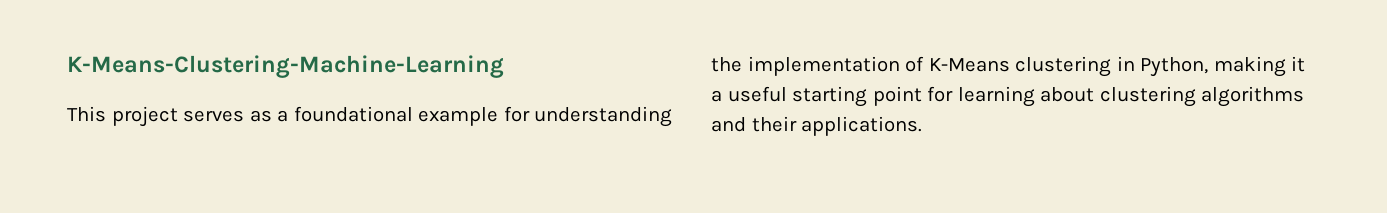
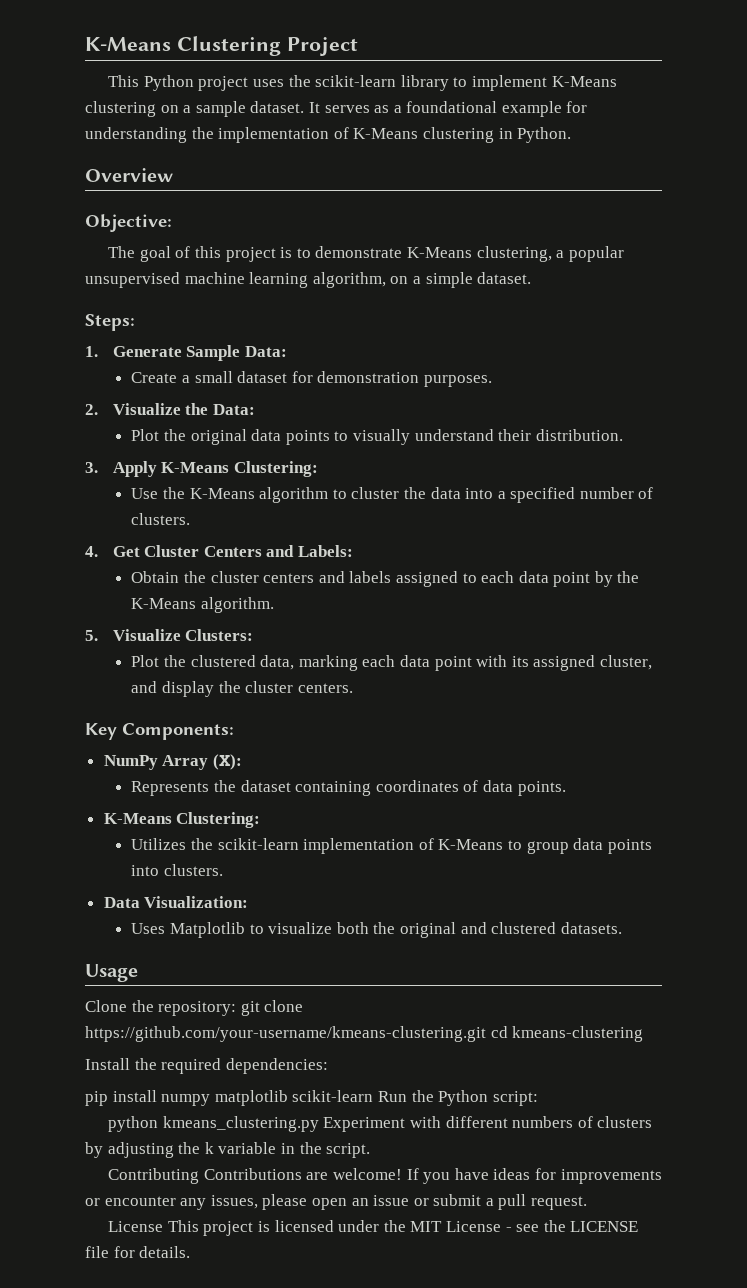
[67,55,504,78] [67,106,178,127] K-Means-Clustering-Machine-Learning // This project -> [85,36,358,56] [108,75,617,91] [85,101,320,117] K-Means Clustering Project // This Python project uses the scikit-learn library to implement K-Means clustering on a sample dataset. It
[1140,56,1306,77] [711,86,1305,107] [711,116,923,136] Python, making it a useful starting point for learning about clustering algorithms and their applications. -> [517,127,572,143] [85,168,173,182] [85,214,172,232] [108,246,624,262] [85,272,532,288] [85,314,135,331] [85,345,287,361] [131,371,492,387] [85,403,255,415] [131,429,623,445] [85,461,318,477] [131,487,654,503] [131,513,191,525] [85,545,354,557] [131,571,640,587] [131,597,274,613] [85,629,254,641] [131,655,652,671] [131,681,353,697] [85,723,234,740] [103,754,242,770] [131,780,566,796] [103,812,261,828] [131,838,652,854] [131,864,223,876] [103,896,249,908] [131,922,622,938] [85,964,138,982] [85,1000,304,1016] [85,1026,644,1042] [85,1058,328,1074] [85,1090,538,1106] [108,1116,653,1132] [85,1142,371,1158] [108,1168,662,1184] [85,1194,588,1210] [108,1220,639,1236] [85,1246,191,1258] Python. // Overview // Objective: // The goal of this project is to demonstrate K-Means clustering, a popular unsupervised machine learning algorithm, on a simple dataset. // Steps: // 1. Generate Sample Data: // Create a small dataset for demonstration purposes. // 2. Visualize the Data: // Plot the original data points to visually understand their distribution. // 3. Apply K-Means Clustering: // Use the K-Means algorithm to cluster the data into a specified number of clusters. // 4. Get Cluster Centers and Labels: // Obtain the cluster centers and labels assigned to each data point by the K-Means algorithm. // 5. Visualize Clusters: // Plot the clustered data, marking each data point with its assigned cluster, and display the cluster centers. // Key Components: // NumPy Array (X): // Represents the dataset containing coordinates of data points. // K-Means Clustering: // Utilizes the scikit-learn implementation of K-Means to group data points into clusters. // Data Visualization: // Uses Matplotlib to visualize both the original and clustered datasets. // Usage // Clone the repository: git clone https://github.com/your-username/kmeans-clustering.git cd kmeans-clustering // Install the required dependencies: // pip install numpy matplotlib scikit-learn Run the Python script: // python kmeans_clustering.py Experiment with different numbers of clusters by adjusting the k variable in the script. // Contributing Contributions are welcome! If you have ideas for improvements or encounter any issues, please open an issue or submit a pull request. // License This project is licensed under the MIT License - see the LICENSE file for details.

